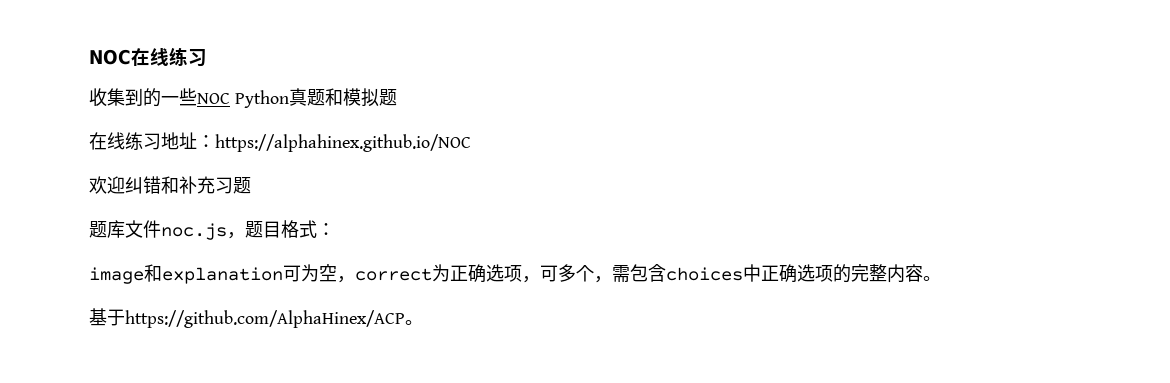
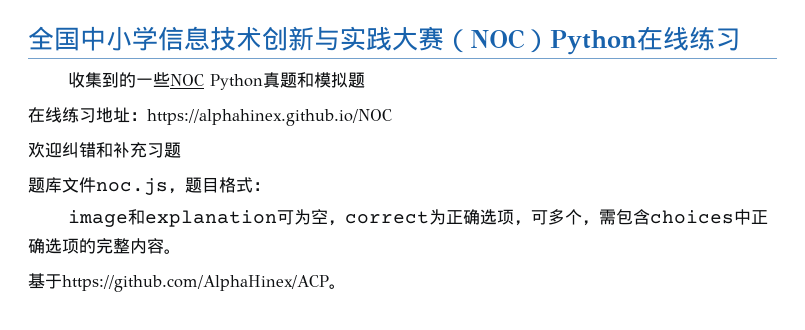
[89,49,131,65] NOC -> [28,26,637,55] 全国中小学信息技术创新与实践大赛（NOC）Python

